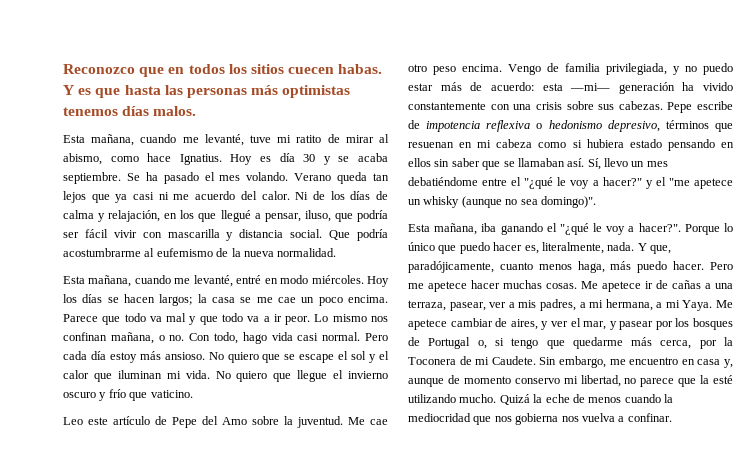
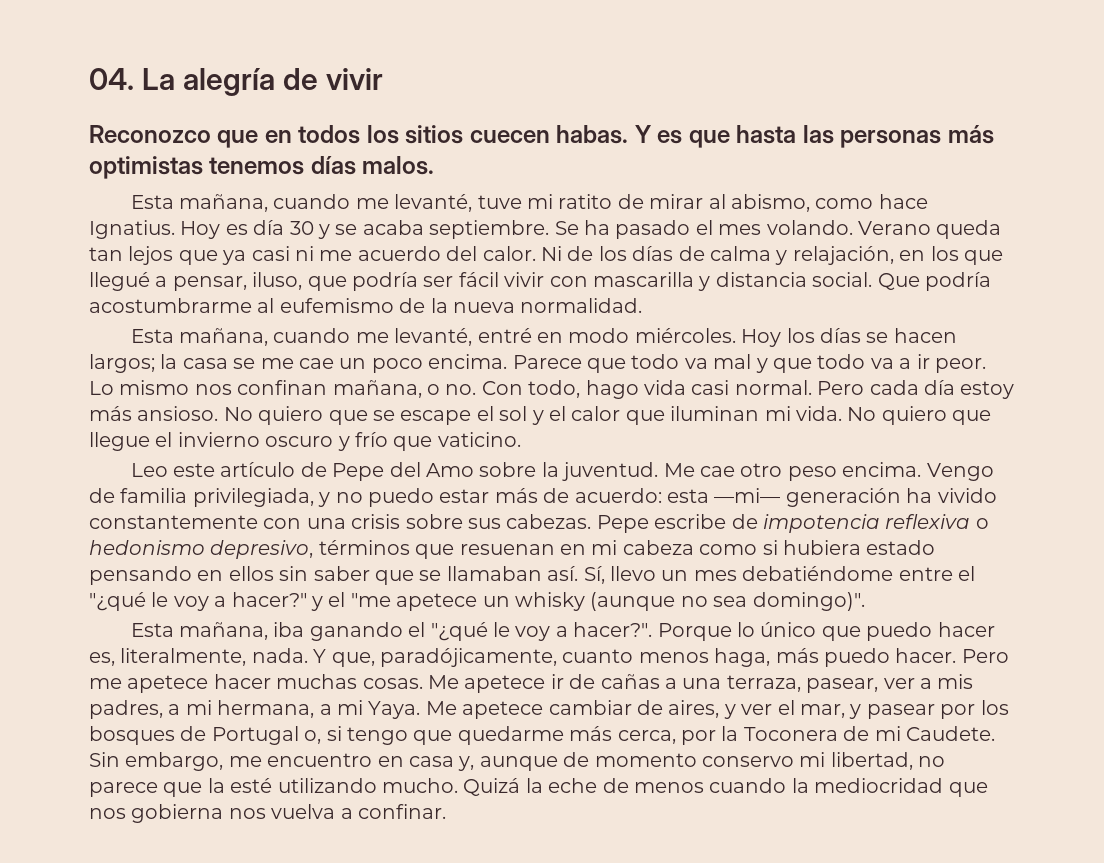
(63, 69) none -> [89,68,384,96] 04. La alegría de vivir //

